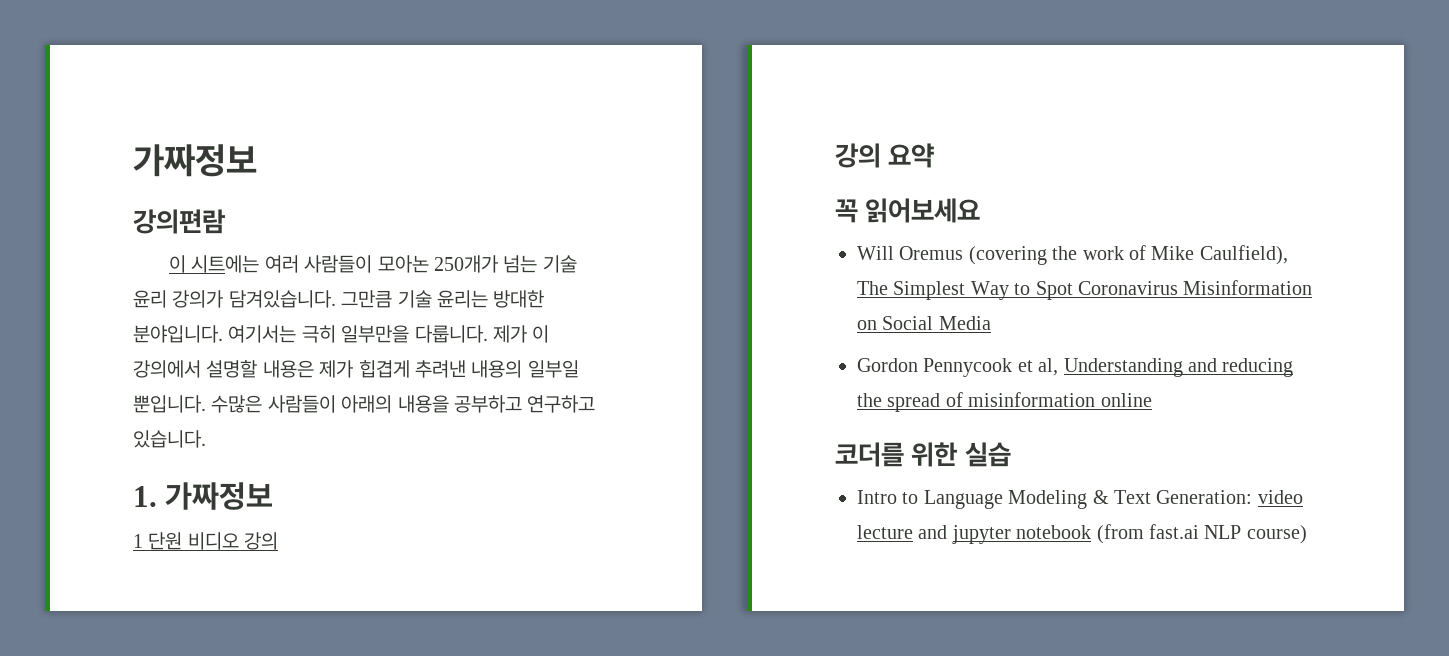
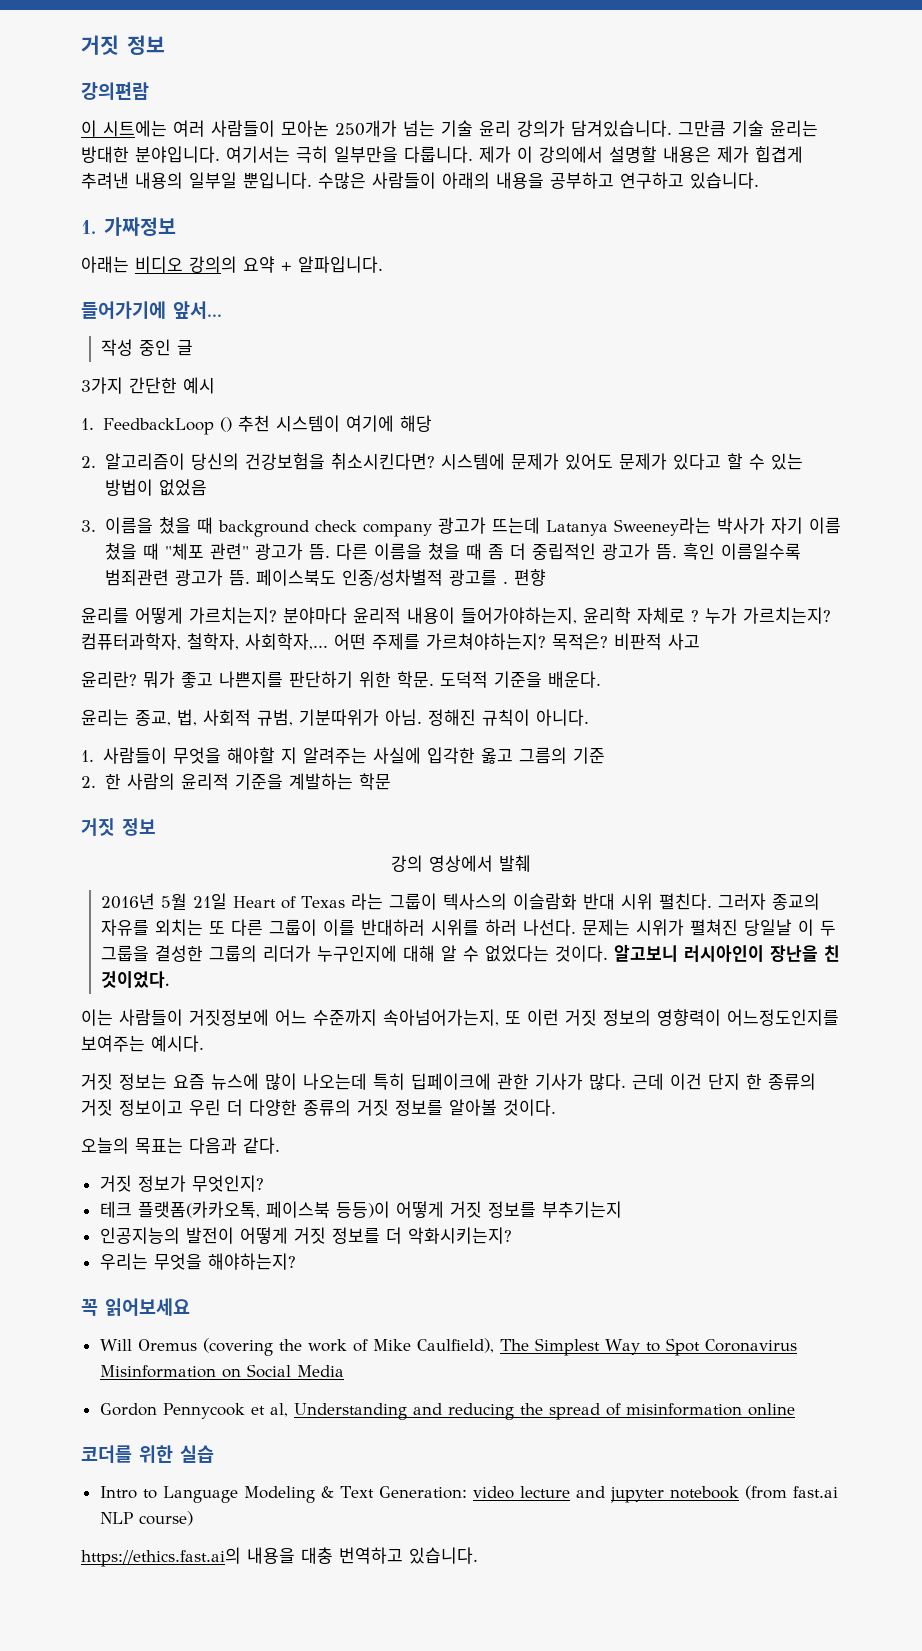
[133,144,257,177] 가짜정보 -> [81,35,165,55] 거짓 정보
[133,532,279,550] [835,143,935,168] 1 단원 비디오 강의 // 강의 요약 -> [81,256,383,273] [81,301,222,319] [100,339,193,356] [81,377,215,394] [81,415,432,435] [81,453,803,470] [104,479,207,496] [81,517,841,537] [104,543,801,560] [104,569,546,586] [81,607,831,624] [81,633,700,650] [81,671,601,688] [81,709,589,726] [81,747,605,764] [81,773,391,790] [81,818,156,836] [391,855,531,872] [100,893,820,910] [100,919,836,936] [100,944,840,962] [100,971,169,988] [81,1009,839,1026] [81,1035,204,1052] [81,1073,816,1090] [81,1099,556,1116] [81,1137,280,1154] [99,1175,264,1192] [99,1201,622,1218] [99,1227,512,1244] [99,1253,296,1270] 아래는 비디오 강의의 요약 + 알파입니다. // 들어가기에 앞서... // 작성 중인 글 // 3가지 간단한 예시 // 1. FeedbackLoop () 추천 시스템이 여기에 해당 // 2. 알고리즘이 당신의 건강보험을 취소시킨다면? 시스템에 문제가 있어도 문제가 있다고 할 수 있는 방법이 없었음 // 3. 이름을 쳤을 때 background check company 광고가 뜨는데 Latanya Sweeney라는 박사가 자기 이름 쳤을 때 "체포 관련" 광고가 뜸. 다른 이름을 쳤을 때 좀 더 중립적인 광고가 뜸. 흑인 이름일수록 범죄관련 광고가 뜸. 페이스북도 인종/성차별적 광고를 . 편향 // 윤리를 어떻게 가르치는지? 분야마다 윤리적 내용이 들어가야하는지, 윤리학 자체로 ? 누가 가르치는지? 컴퓨터과학자, 철학자, 사회학자,... 어떤 주제를 가르쳐야하는지? 목적은? 비판적 사고 // 윤리란? 뭐가 좋고 나쁜지를 판단하기 위한 학문. 도덕적 기준을 배운다. // 윤리는 종교, 법, 사회적 규범, 기분따위가 아님. 정해진 규칙이 아니다. // 1. 사람들이 무엇을 해야할 지 알려주는 사실에 입각한 옳고 그름의 기준 // 2. 한 사람의 윤리적 기준을 계발하는 학문 // 거짓 정보 // 강의 영상에서 발췌 // 2016년 5월 21일 Heart of Texas 라는 그룹이 텍사스의 이슬람화 반대 시위 펼친다. 그러자 종교의 자유를 외치는 또 다른 그룹이 이를 반대하러 시위를 하러 나선다. 문제는 시위가 펼쳐진 당일날 이 두 그룹을 결성한 그룹의 리더가 누구인지에 대해 알 수 없었다는 것이다. 알고보니 러시아인이 장난을 친 것이었다. // 이는 사람들이 거짓정보에 어느 수준까지 속아넘어가는지, 또 이런 거짓 정보의 영향력이 어느정도인지를 보여주는 예시다. // 거짓 정보는 요즘 뉴스에 많이 나오는데 특히 딥페이크에 관한 기사가 많다. 근데 이건 단지 한 종류의 거짓 정보이고 우린 더 다양한 종류의 거짓 정보를 알아볼 것이다. // 오늘의 목표는 다음과 같다. // 거짓 정보가 무엇인지? // 테크 플랫폼(카카오톡, 페이스북 등등)이 어떻게 거짓 정보를 부추기는지 // 인공지능의 발전이 어떻게 거짓 정보를 더 악화시키는지? // 우리는 무엇을 해야하는지?
(1307, 534) none -> [81,1547,478,1567] // https://ethics.fast.ai의 내용을 대충 번역하고 있습니다.

